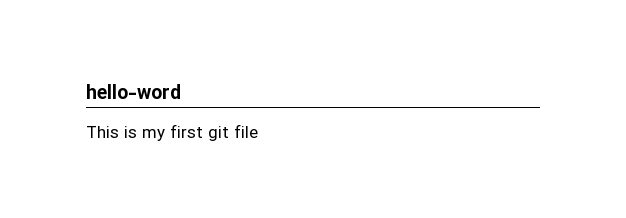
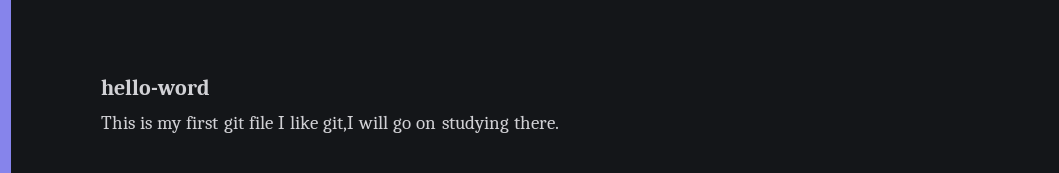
(258, 131) none -> [277,115,559,133] I like git,I will go on studying there.

